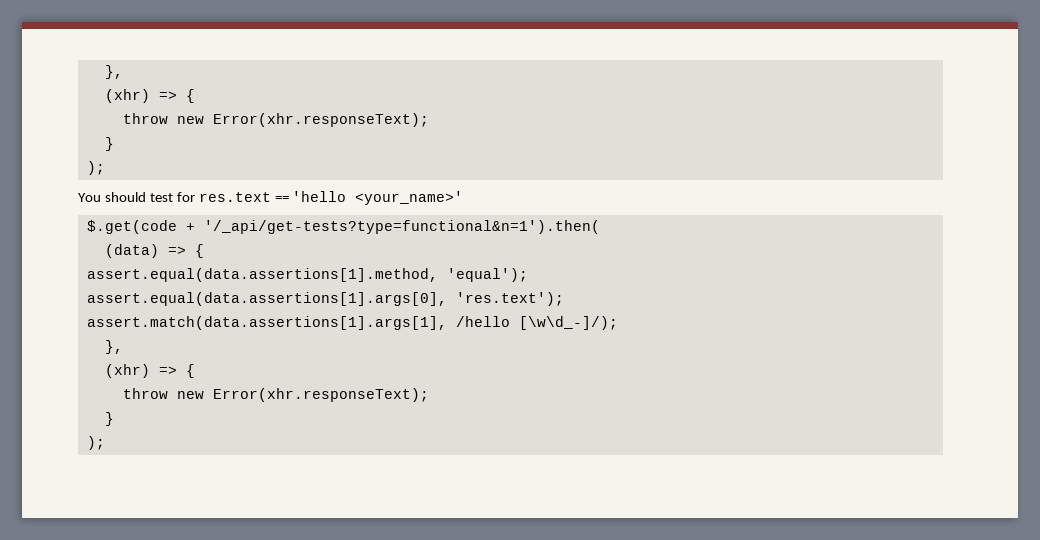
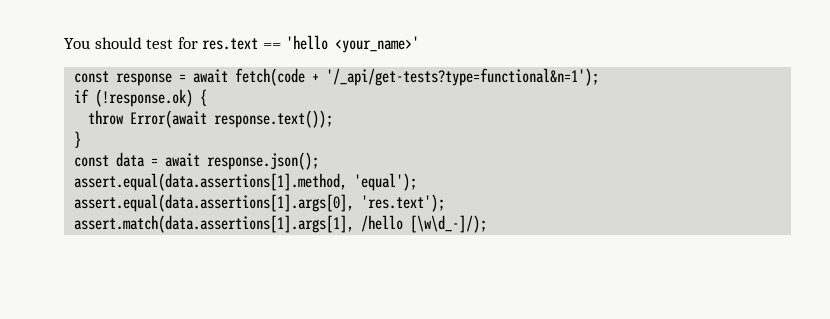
[104,65,123,79] [104,89,195,103] [122,113,429,127] [104,137,114,151] [86,161,105,175] }, // (xhr) => { // throw new Error(xhr.responseText); // } // ); // -> (64, 43) none
[86,220,600,234] [104,244,204,258] $.get(code + '/_api/get-tests?type=functional&n=1').then( // (data) => { -> [74,68,600,86] [74,89,208,107] [88,110,334,128] [74,131,82,148] [74,152,320,170] const response = await fetch(code + '/_api/get-tests?type=functional&n=1'); // if (!response.ok) { // throw Error(await response.text()); // } // const data = await response.json();
[104,340,123,354] [104,364,195,378] [122,388,429,402] [104,412,114,426] [86,436,105,450] // }, // (xhr) => { // throw new Error(xhr.responseText); // } // ); -> (488, 224) none

